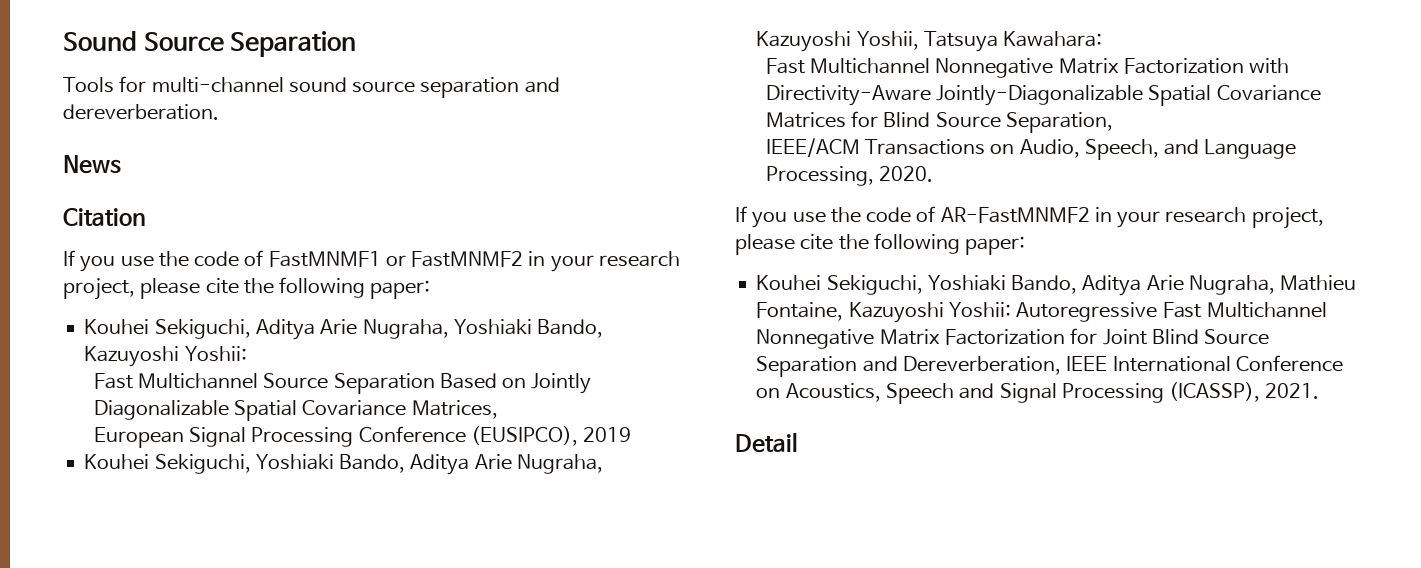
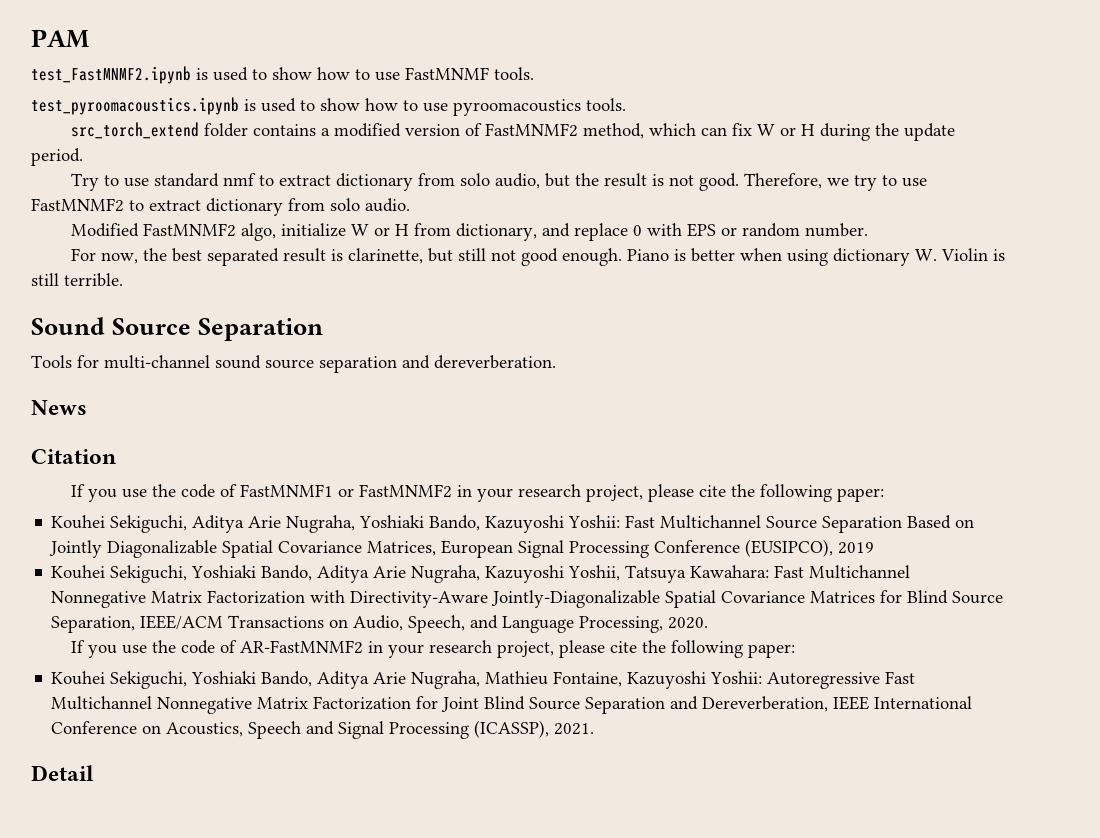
(63, 41) none -> [31,29,89,48] [31,66,534,84] [31,97,626,116] [71,122,956,141] [31,148,83,166] [71,173,928,191] [31,198,410,216] [71,223,869,241] [71,248,1006,266] [31,273,123,287] PAM // test_FastMNMF2.ipynb is used to show how to use FastMNMF tools. // test_pyroomacoustics.ipynb is used to show how to use pyroomacoustics tools. // src_torch_extend folder contains a modified version of FastMNMF2 method, which can fix W or H during the update period. // Try to use standard nmf to extract dictionary from solo audio, but the result is not good. Therefore, we try to use FastMNMF2 to extract dictionary from solo audio. // Modified FastMNMF2 algo, initialize W or H from dictionary, and replace 0 with EPS or random number. // For now, the best separated result is clarinette, but still not good enough. Piano is better when using dictionary W. Violin is still terrible. //
(247, 354) // -> (621, 521) none
(498, 409) // -> (437, 548) none
(1103, 39) // -> (770, 571) none
(1113, 122) // -> (136, 624) none

